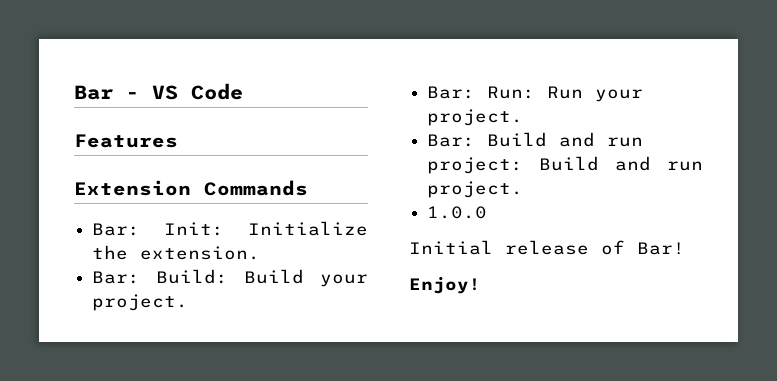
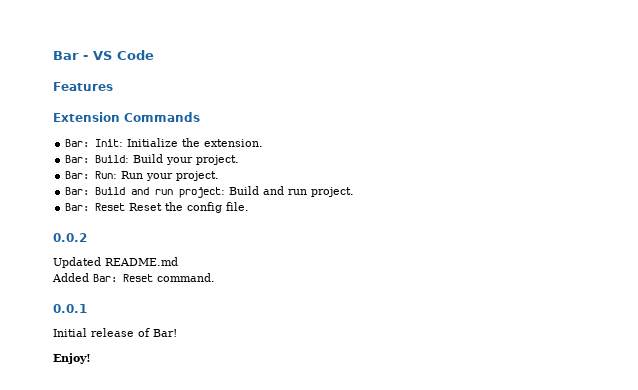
[427,206,488,219] 1.0.0 -> [65,202,250,213] [53,233,87,242] [53,257,178,268] [52,273,215,282] [53,304,87,313] Bar: Reset Reset the config file. // 0.0.2 // Updated README.md // Added Bar: Reset command. // 0.0.1

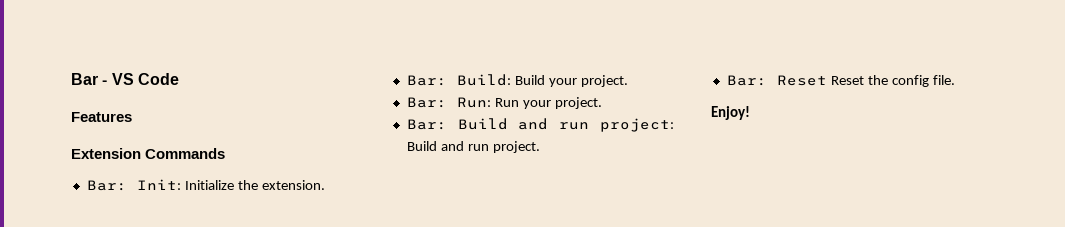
[53,233,87,242] [53,257,178,268] [52,273,215,282] [53,304,87,313] [53,328,177,337] // 0.0.2 // Updated README.md // Added Bar: Reset command. // 0.0.1 // Initial release of Bar! -> (955, 80) none

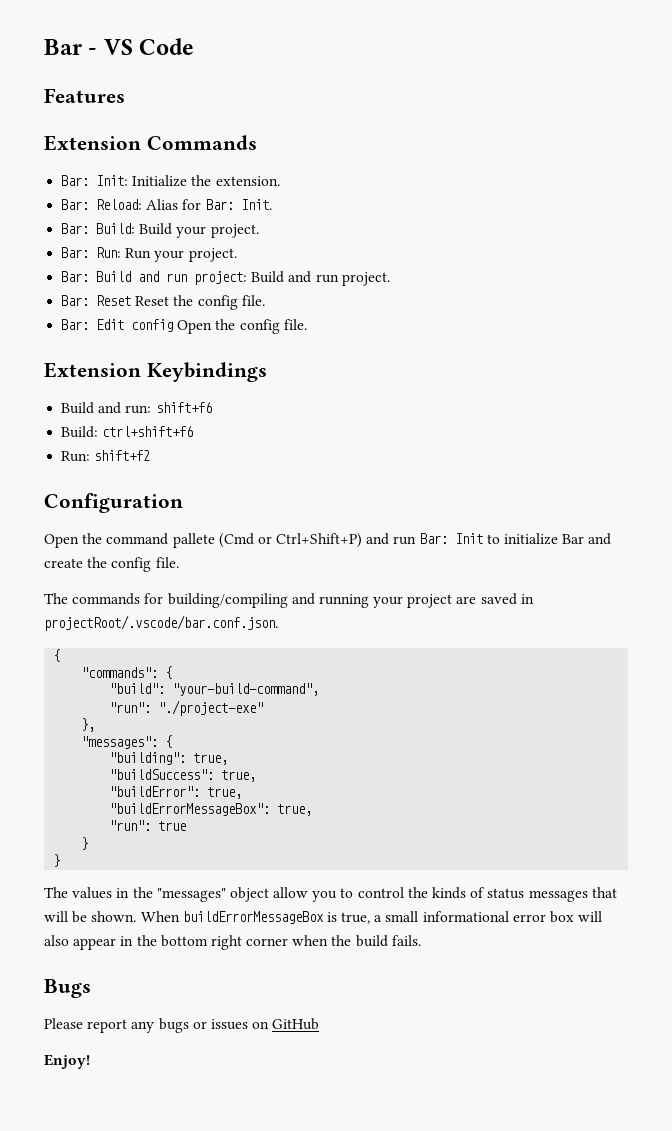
(325, 185) none -> [61,199,272,210] // Bar: Reload: Alias for Bar: Init.
(955, 80) none -> [61,319,307,334] [44,362,267,382] [61,402,212,414] [61,426,194,438] [61,450,151,462] [44,493,183,513] [44,533,612,548] [44,557,179,572] [44,593,534,608] [44,615,278,631] [53,649,61,662] [81,666,173,679] [109,683,320,696] [109,700,264,716] [81,718,96,732] [81,735,173,749] [109,752,229,765] [109,769,257,782] [109,786,243,799] [109,803,313,816] [109,820,187,831] [81,837,89,850] [53,854,61,867] [44,887,617,902] [44,911,603,924] [44,935,421,950] [44,979,91,998] [44,1018,320,1033] // Bar: Edit config Open the config file. // Extension Keybindings // Build and run: shift+f6 // Build: ctrl+shift+f6 // Run: shift+f2 // Configuration // Open the command pallete (Cmd or Ctrl+Shift+P) and run Bar: Init to initialize Bar and create the config file. // The commands for building/compiling and running your project are saved in projectRoot/.vscode/bar.conf.json. // { // "commands": { // "build": "your-build-command", // "run": "./project-exe" // }, // "messages": { // "building": true, // "buildSuccess": true, // "buildError": true, // "buildErrorMessageBox": true, // "run": true // } // } // The values in the "messages" object allow you to control the kinds of status messages that will be shown. When buildErrorMessageBox is true, a small informational error box will also appear in the bottom right corner when the build fails. // Bugs // Please report any bugs or issues on GitHub

